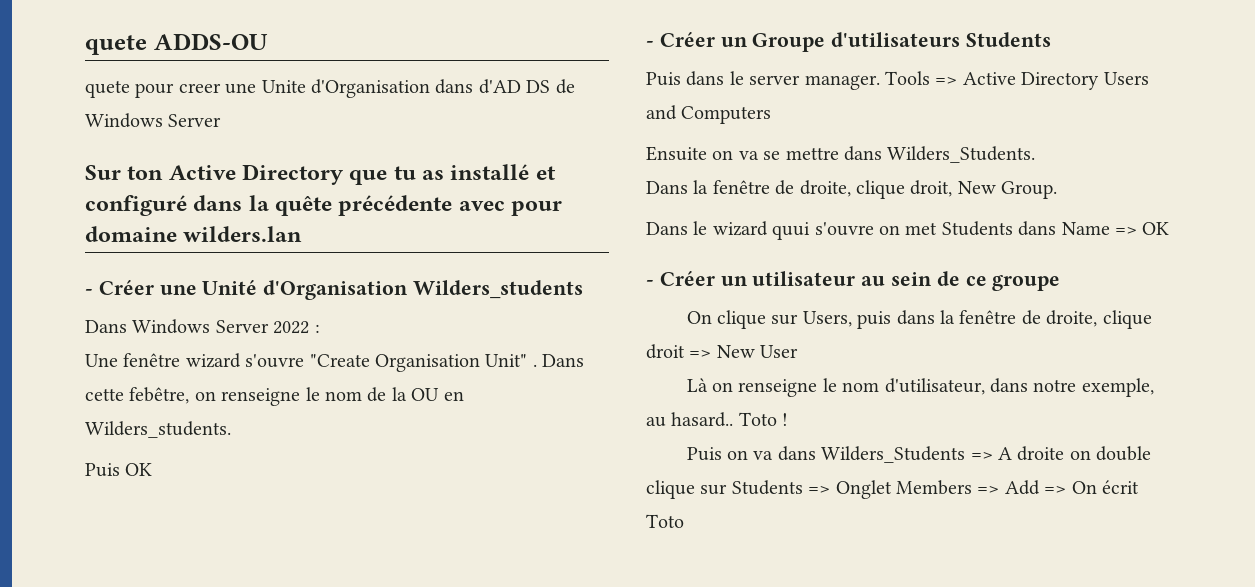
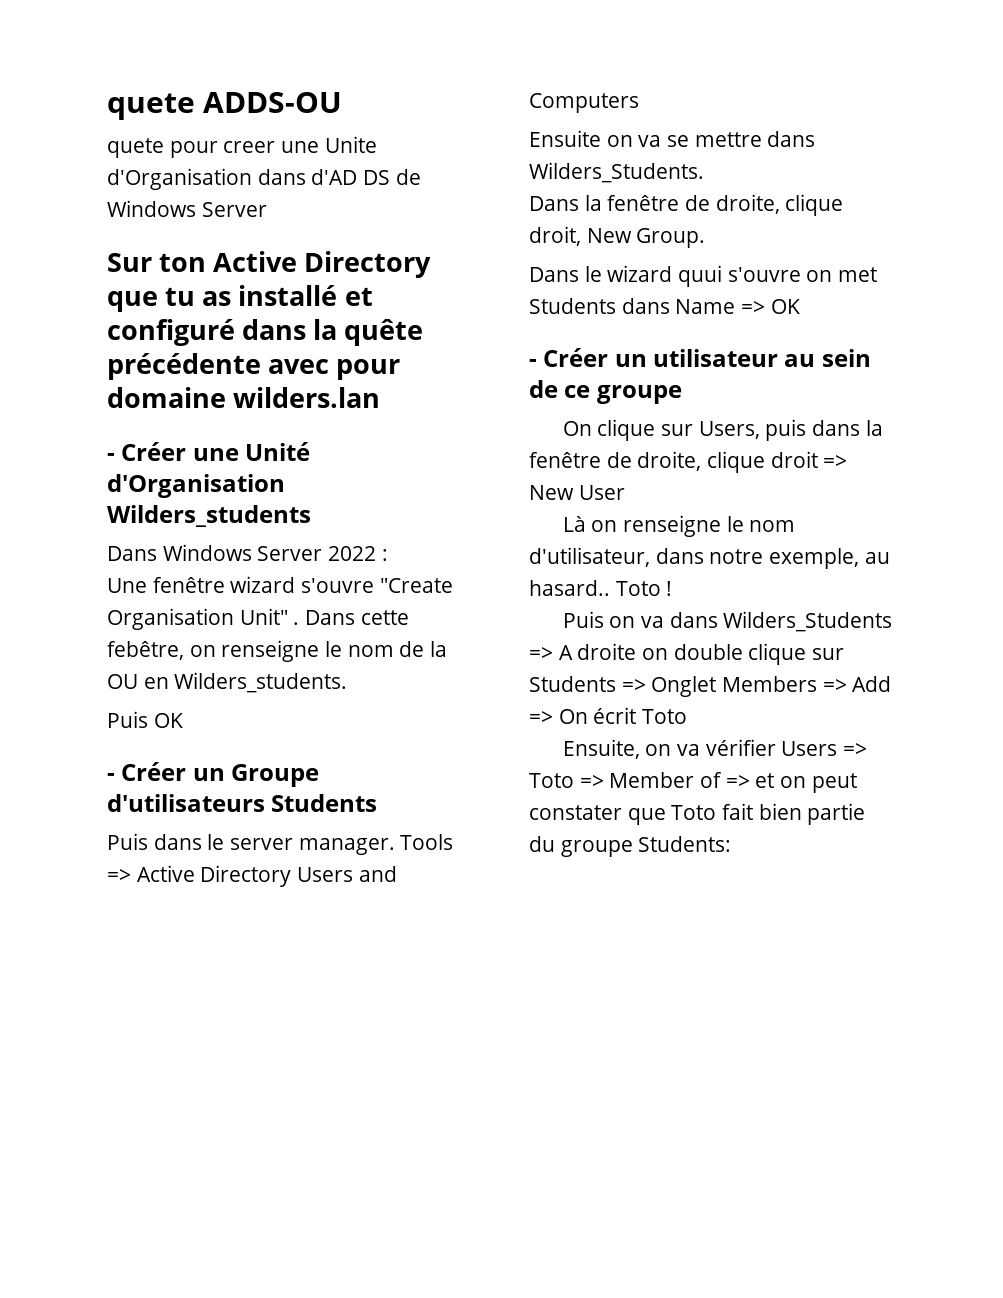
(684, 521) none -> [562,739,868,759] [529,772,857,793] [529,803,866,825] [529,836,732,857] // Ensuite, on va vérifier Users => Toto => Member of => et on peut constater que Toto fait bien partie du groupe Students:

